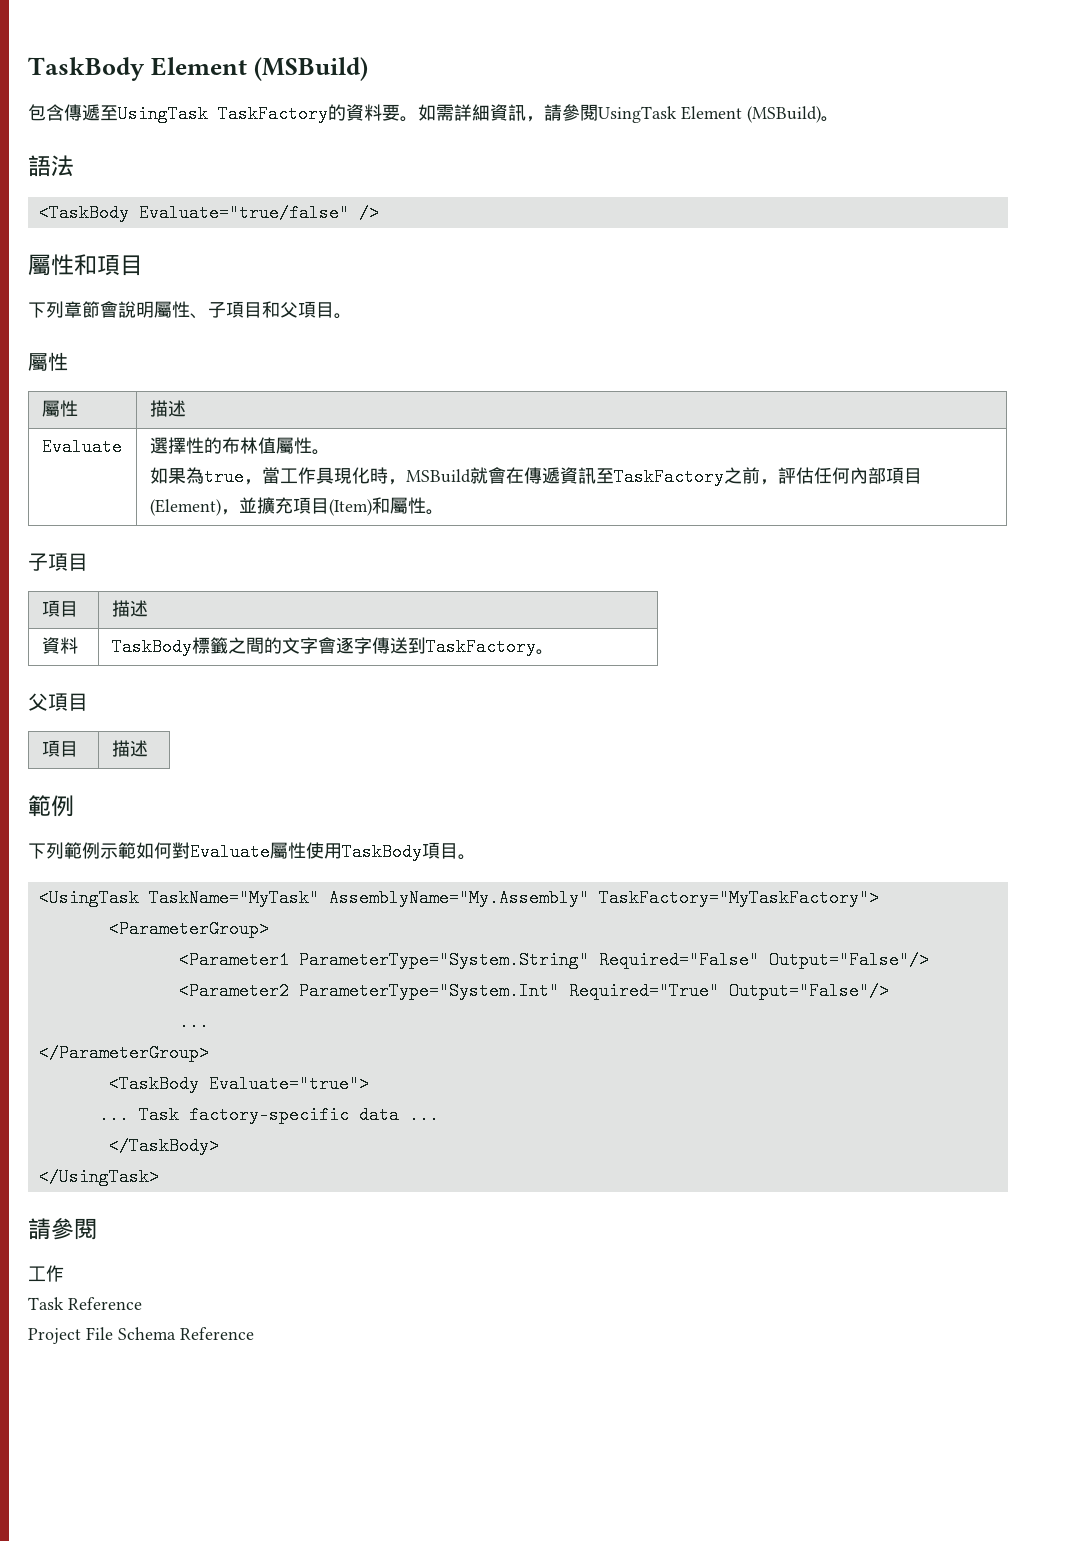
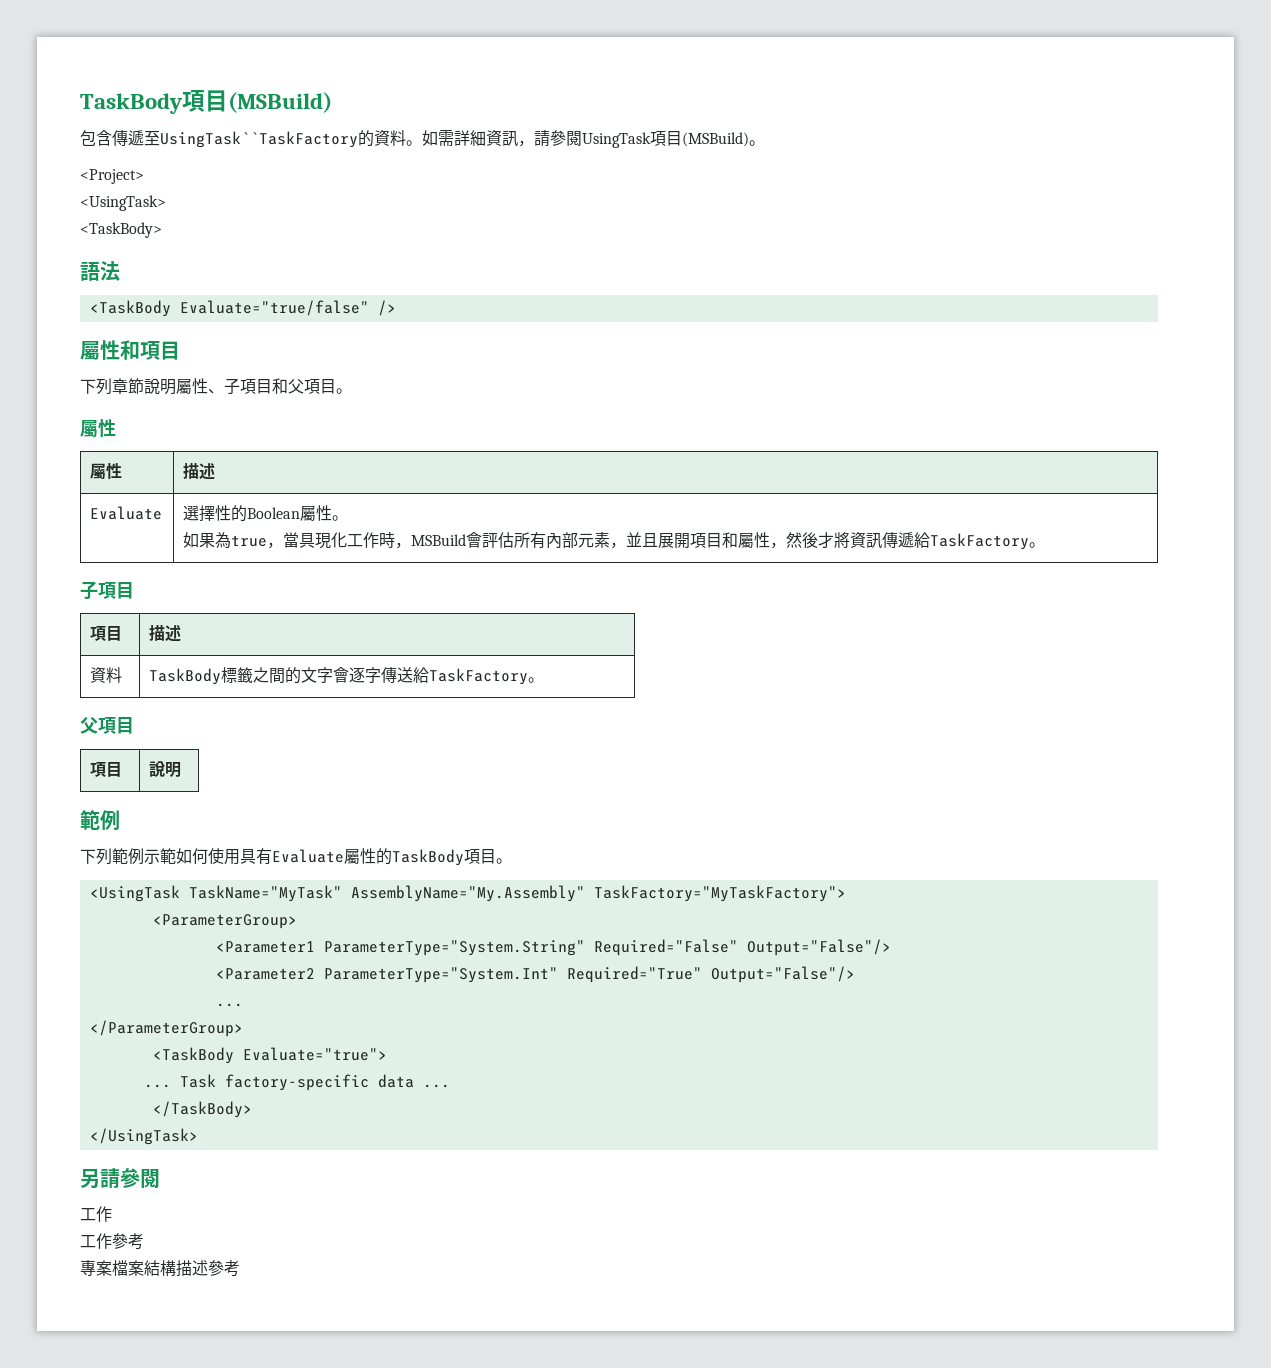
[28,57,247,81] TaskBody Element -> [80,90,228,114] TaskBody項目
[118,104,400,123] UsingTask TaskFactory的資料要 -> [160,130,406,148] UsingTask``TaskFactory的資料
[681,106,742,120] Element -> [650,131,682,146] 項目
(839, 119) none -> [80,169,144,184] [80,195,166,211] [80,222,162,238] // <Project> // <UsingTask> // <TaskBody>
[100,301,118,318] 會 -> (144, 386) none
[221,437,276,454] 布林值 -> [247,507,301,519] Boolean
[279,467,922,486] [149,497,426,516] 工作具現化時，MSBuild就會在傳遞資訊至TaskFactory之前，評估任何內部項目(Element)，並擴充項目(Item)和屬性 -> [299,532,1030,550] 具現化工作時，MSBuild會評估所有內部元素，並且展開項目和屬性，然後才將資訊傳遞給TaskFactory
[407,637,426,654] 到 -> [413,667,430,683] 給
[111,740,148,757] 描述 -> [149,761,182,778] 說明
[172,842,190,859] 對 -> [208,848,272,865] 使用具有
[306,842,342,859] 使用 -> [376,848,392,865] 的
(159, 1177) none -> [80,1169,100,1189] 另
[28,1297,142,1310] [28,1327,254,1344] Task Reference // Project File Schema Reference -> [80,1233,144,1250] [80,1260,240,1277] 工作參考 // 專案檔案結構描述參考

